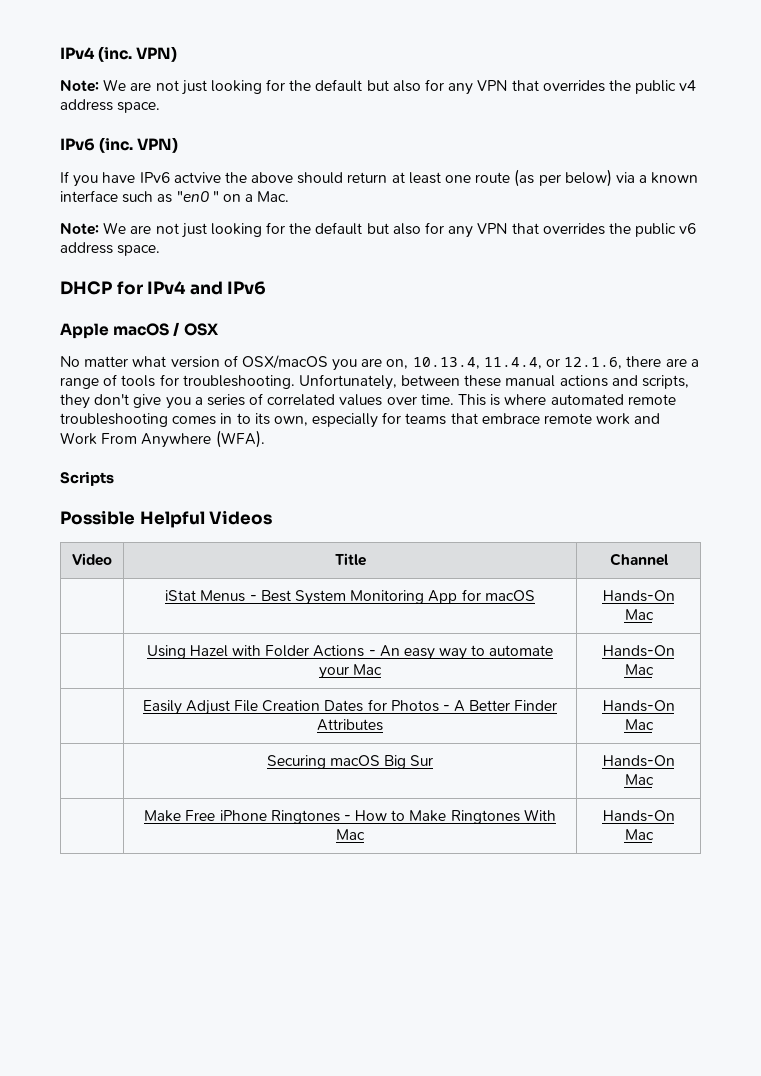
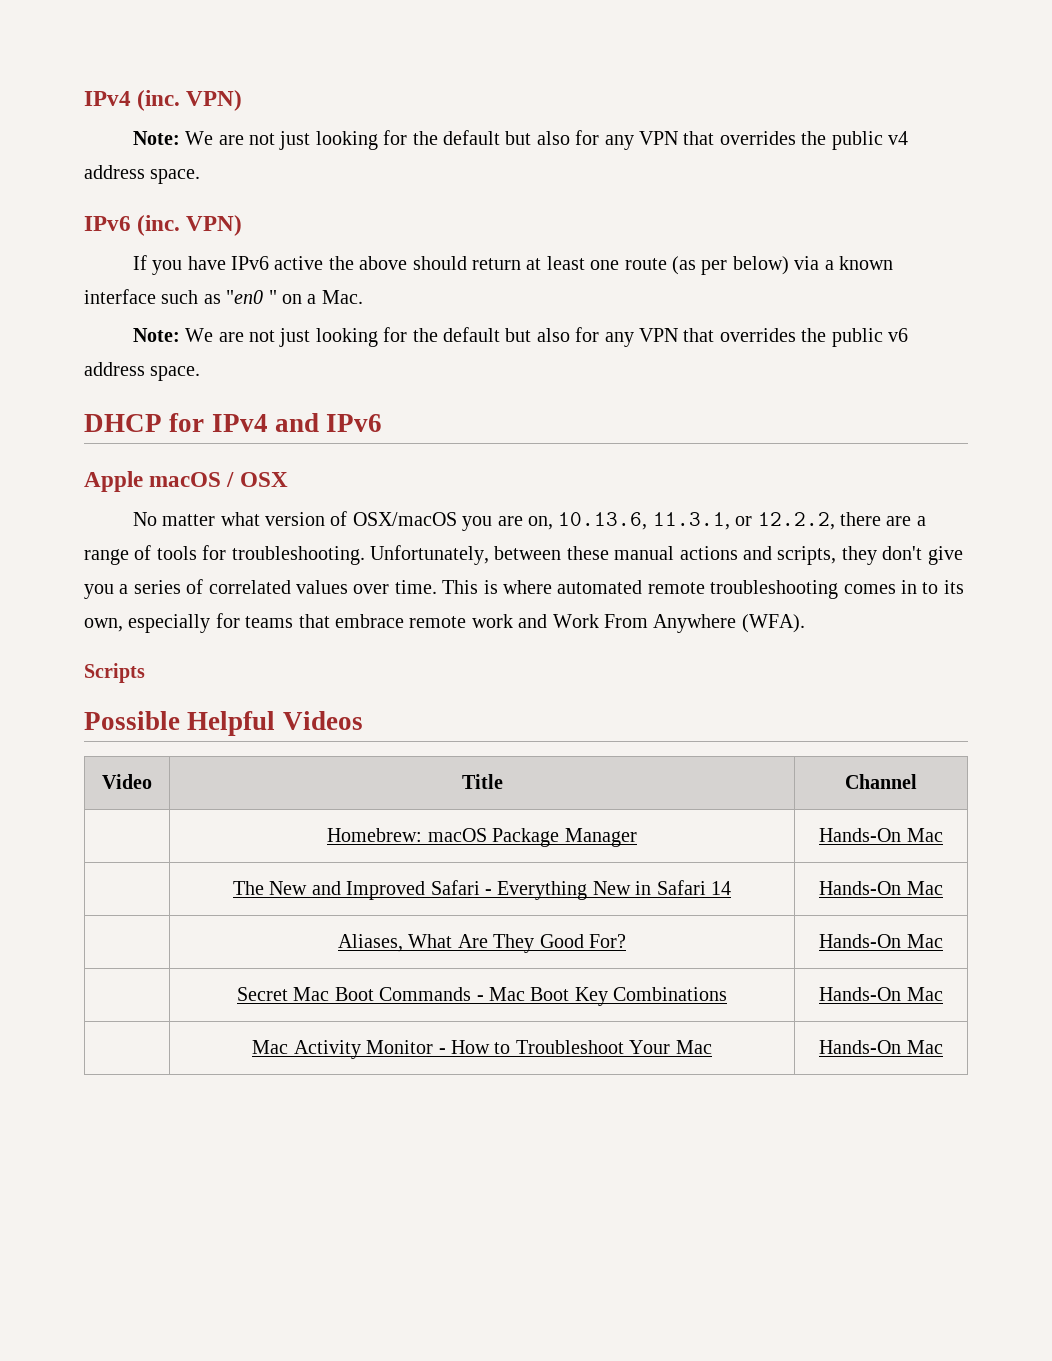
[173,172,221,183] actvive -> [274,256,324,270] active
[412,357,623,369] 10.13.4, 11.4.4, or 12.1.6, -> [558,512,835,530] 10.13.6, 11.3.1, or 12.2.2,
[165,589,535,605] [602,590,675,602] [624,609,654,620] [146,645,554,660] [318,664,383,679] [602,645,675,657] [624,664,654,675] [142,699,558,715] [317,719,383,731] [602,700,675,712] [624,719,654,730] [266,755,434,769] [602,755,675,767] [624,774,654,785] [144,809,556,824] iStat Menus - Best System Monitoring App for macOS | Hands-On Mac // | Using Hazel with Folder Actions - An easy way to automate your Mac | Hands-On Mac // | Easily Adjust File Creation Dates for Photos - A Better Finder Attributes | Hands-On Mac // | Securing macOS Big Sur | Hands-On Mac // | Make Free iPhone Ringtones - How to Make Ringtones With -> [327,828,637,847] [819,828,943,842] [233,880,731,900] [819,881,943,895] [338,934,626,953] [819,934,943,948] [236,987,728,1006] [819,987,943,1001] [252,1040,671,1059] Homebrew: macOS Package Manager | Hands-On Mac // | The New and Improved Safari - Everything New in Safari 14 | Hands-On Mac // | Aliases, What Are They Good For? | Hands-On Mac // | Secret Mac Boot Commands - Mac Boot Key Combinations | Hands-On Mac // | Mac Activity Monitor - How to Troubleshoot Your

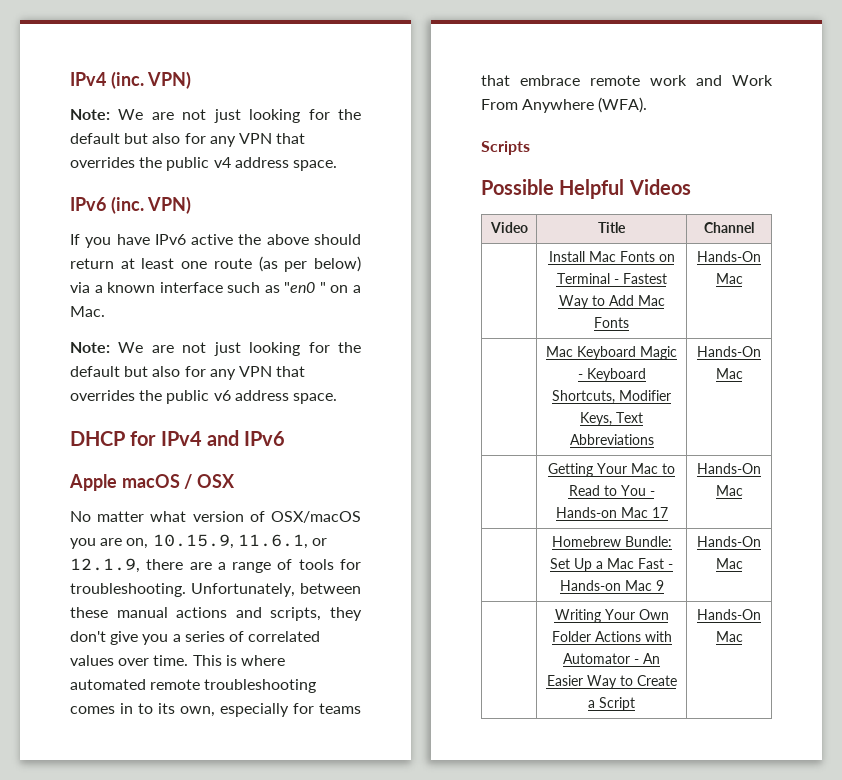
[558,512,835,530] 10.13.6, 11.3.1, or 12.2.2, -> [152,534,327,549] [70,558,140,573] 10.15.9, 11.6.1, or 12.1.9,
[327,828,637,847] [819,828,943,842] [233,880,731,900] [819,881,943,895] [338,934,626,953] [819,934,943,948] [236,987,728,1006] [819,987,943,1001] [252,1040,712,1059] Homebrew: macOS Package Manager | Hands-On Mac // | The New and Improved Safari - Everything New in Safari 14 | Hands-On Mac // | Aliases, What Are They Good For? | Hands-On Mac // | Secret Mac Boot Commands - Mac Boot Key Combinations | Hands-On Mac // | Mac Activity Monitor - How to Troubleshoot Your Mac -> [548,251,675,262] [556,273,667,284] [558,295,665,309] [594,317,629,328] [697,251,761,262] [715,273,743,284] [546,346,677,360] [577,368,646,382] [552,390,671,404] [580,412,643,426] [569,434,654,445] [697,346,761,357] [715,368,743,379] [548,463,675,477] [568,485,655,496] [555,507,668,518] [697,463,761,474] [715,485,743,496] [551,536,672,547] [550,558,673,572] [559,580,664,591] [697,536,761,547] [715,558,743,569] [554,609,669,623] [551,631,672,642] [563,653,660,664] [546,675,677,689] [588,697,635,711] Install Mac Fonts on Terminal - Fastest Way to Add Mac Fonts | Hands-On Mac // | Mac Keyboard Magic - Keyboard Shortcuts, Modifier Keys, Text Abbreviations | Hands-On Mac // | Getting Your Mac to Read to You - Hands-on Mac 17 | Hands-On Mac // | Homebrew Bundle: Set Up a Mac Fast - Hands-on Mac 9 | Hands-On Mac // | Writing Your Own Folder Actions with Automator - An Easier Way to Create a Script

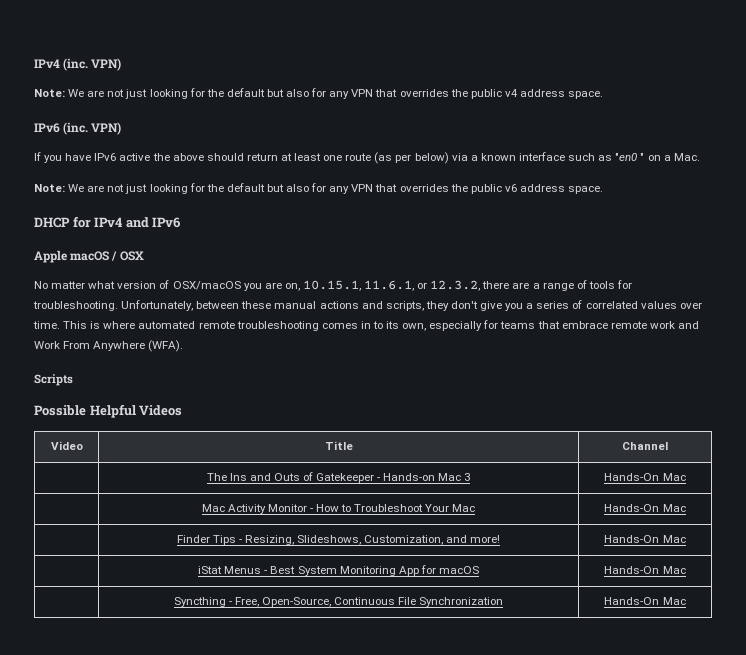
[152,534,234,549] 10.15.9, -> [302,280,361,291] 10.15.1,
[70,558,140,573] 12.1.9, -> [430,280,481,291] 12.3.2,
[548,251,675,262] [556,273,667,284] [558,295,665,309] [594,317,629,328] [697,251,761,262] [715,273,743,284] [546,346,677,360] [577,368,646,382] [552,390,671,404] [580,412,643,426] [569,434,654,445] [697,346,761,357] [715,368,743,379] [548,463,675,477] [568,485,655,496] [555,507,668,518] [697,463,761,474] [715,485,743,496] [551,536,672,547] [550,558,673,572] [559,580,664,591] [697,536,761,547] [715,558,743,569] [554,609,669,623] [551,631,672,642] [563,653,660,664] [546,675,677,689] [588,697,635,711] Install Mac Fonts on Terminal - Fastest Way to Add Mac Fonts | Hands-On Mac // | Mac Keyboard Magic - Keyboard Shortcuts, Modifier Keys, Text Abbreviations | Hands-On Mac // | Getting Your Mac to Read to You - Hands-on Mac 17 | Hands-On Mac // | Homebrew Bundle: Set Up a Mac Fast - Hands-on Mac 9 | Hands-On Mac // | Writing Your Own Folder Actions with Automator - An Easier Way to Create a Script -> [206,472,471,483] [604,473,686,481] [201,504,476,514] [604,504,686,512] [176,535,501,545] [604,535,686,543] [198,565,479,576] [604,566,686,574] [173,597,504,607] The Ins and Outs of Gatekeeper - Hands-on Mac 3 | Hands-On Mac // | Mac Activity Monitor - How to Troubleshoot Your Mac | Hands-On Mac // | Finder Tips - Resizing, Slideshows, Customization, and more! | Hands-On Mac // | iStat Menus - Best System Monitoring App for macOS | Hands-On Mac // | Syncthing - Free, Open-Source, Continuous File Synchronization

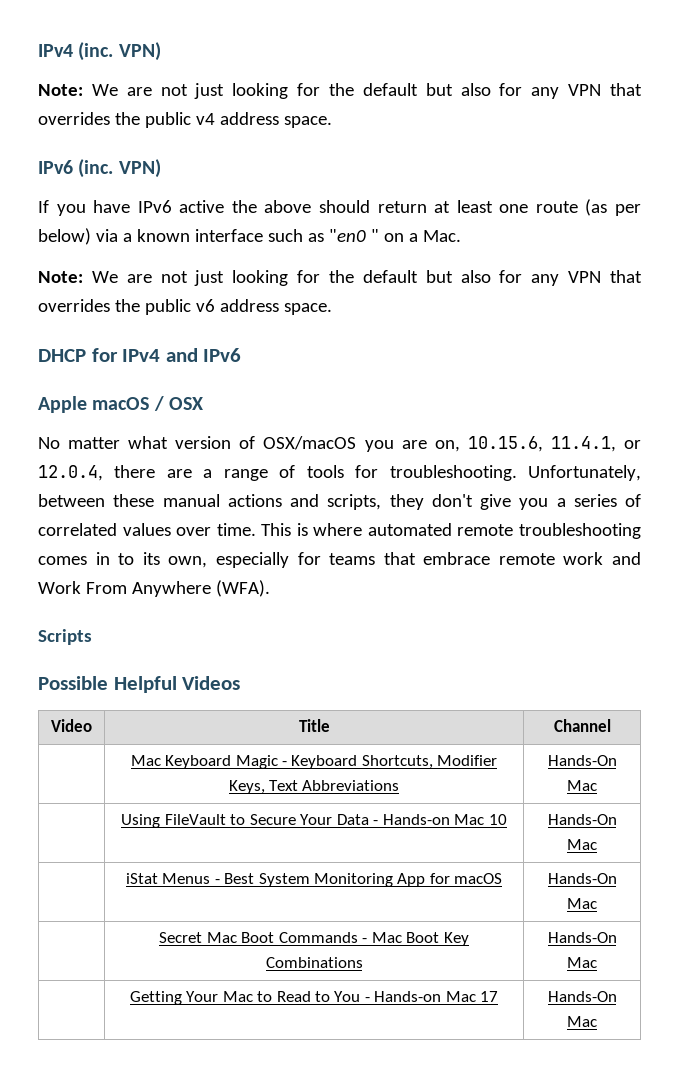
[302,280,481,291] 10.15.1, 11.6.1, or 12.3.2, -> [467,436,641,452] [38,465,103,481] 10.15.6, 11.4.1, or 12.0.4,
[206,472,471,483] [604,473,686,481] [201,504,476,514] [604,504,686,512] [176,535,501,545] The Ins and Outs of Gatekeeper - Hands-on Mac 3 | Hands-On Mac // | Mac Activity Monitor - How to Troubleshoot Your Mac | Hands-On Mac // | Finder Tips - Resizing, Slideshows, Customization, and more! -> [130,755,498,769] [228,780,400,794] [547,755,617,766] [567,780,597,791] [121,814,507,828] Mac Keyboard Magic - Keyboard Shortcuts, Modifier Keys, Text Abbreviations | Hands-On Mac // | Using FileVault to Secure Your Data - Hands-on Mac 10
[173,597,504,607] Syncthing - Free, Open-Source, Continuous File Synchronization -> [159,932,469,946] [265,957,363,968] [547,932,617,943] [567,957,597,968] [129,991,499,1005] Secret Mac Boot Commands - Mac Boot Key Combinations | Hands-On Mac // | Getting Your Mac to Read to You - Hands-on Mac 17

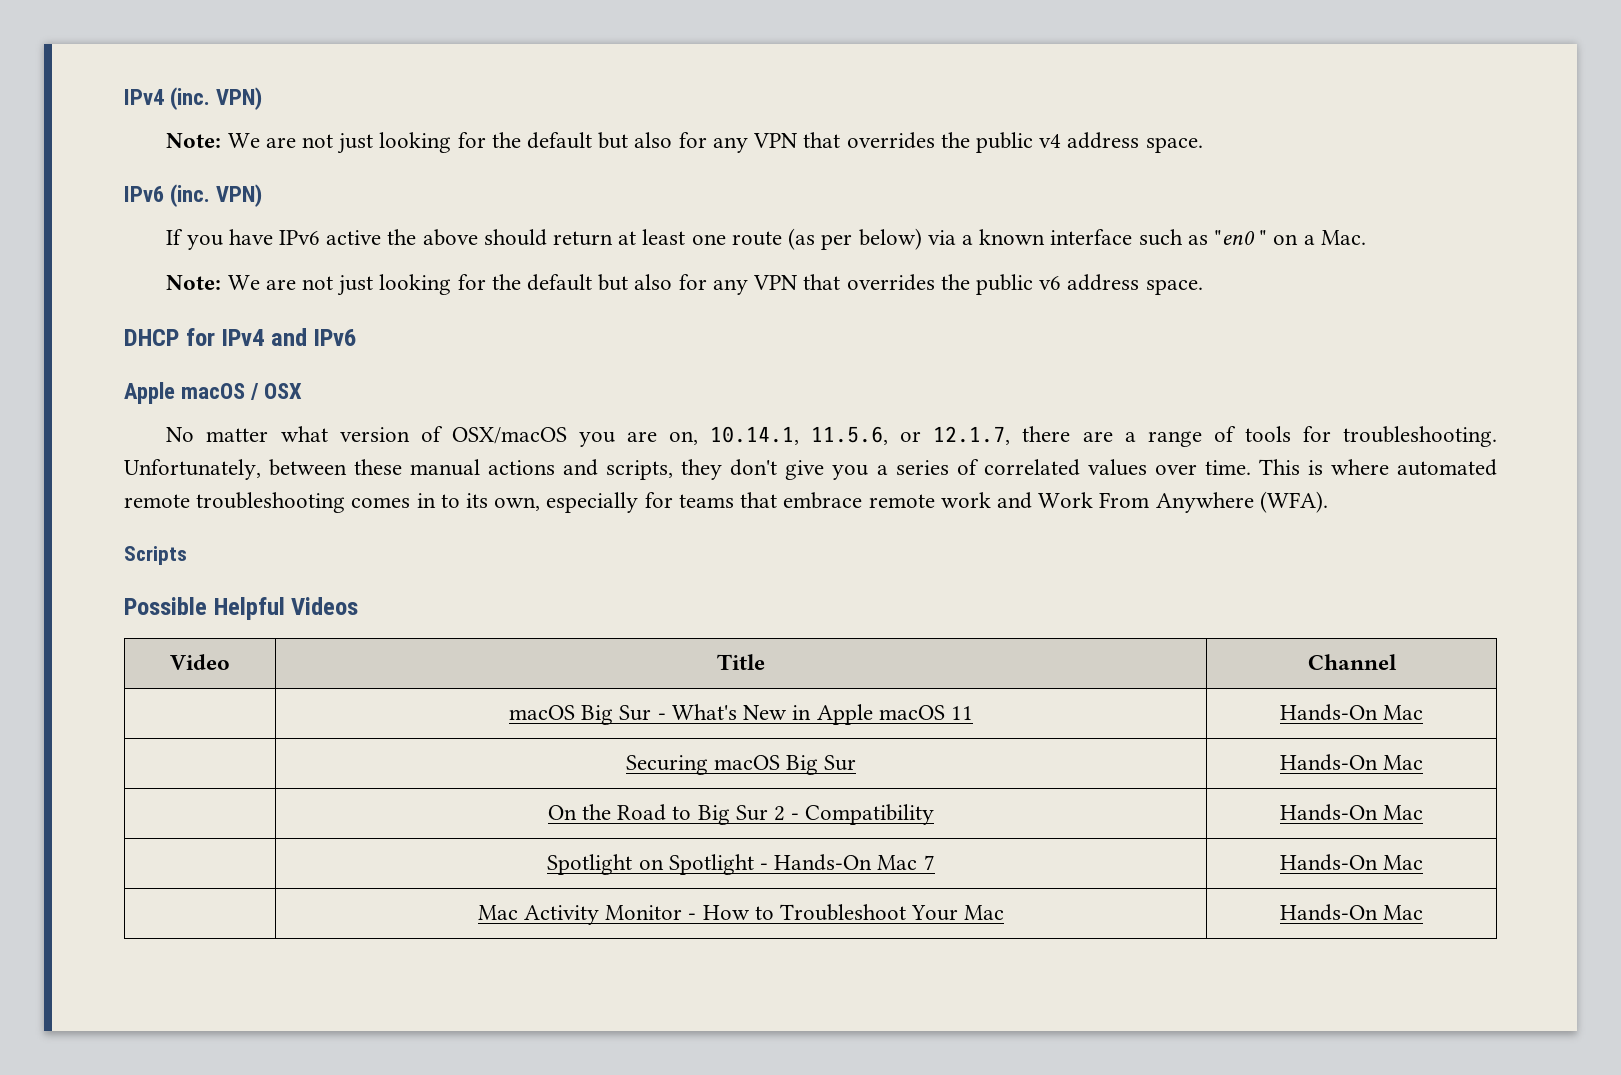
[467,436,641,452] [38,465,103,481] 10.15.6, 11.4.1, or 12.0.4, -> [710,426,1011,445] 10.14.1, 11.5.6, or 12.1.7,
[130,755,498,769] [228,780,400,794] [547,755,617,766] [567,780,597,791] [121,814,507,828] [547,814,617,825] [567,839,597,850] [125,873,503,887] [547,873,617,884] [567,898,597,909] [159,932,469,946] [265,957,363,968] [547,932,617,943] [567,957,597,968] [129,991,499,1005] Mac Keyboard Magic - Keyboard Shortcuts, Modifier Keys, Text Abbreviations | Hands-On Mac // | Using FileVault to Secure Your Data - Hands-on Mac 10 | Hands-On Mac // | iStat Menus - Best System Monitoring App for macOS | Hands-On Mac // | Secret Mac Boot Commands - Mac Boot Key Combinations | Hands-On Mac // | Getting Your Mac to Read to You - Hands-on Mac 17 -> [509,704,973,725] [1279,704,1424,721] [625,755,857,775] [1279,754,1424,771] [547,804,935,825] [1279,804,1424,821] [547,854,935,875] [1279,854,1424,871] [477,904,1005,925] macOS Big Sur - What's New in Apple macOS 11 | Hands-On Mac // | Securing macOS Big Sur | Hands-On Mac // | On the Road to Big Sur 2 - Compatibility | Hands-On Mac // | Spotlight on Spotlight - Hands-On Mac 7 | Hands-On Mac // | Mac Activity Monitor - How to Troubleshoot Your Mac

